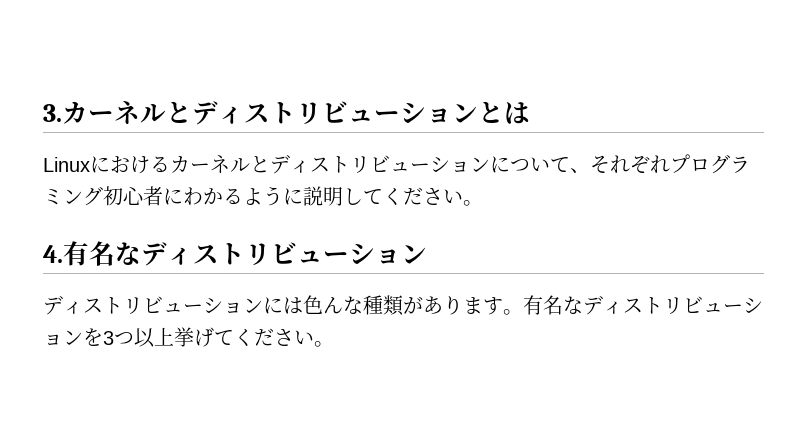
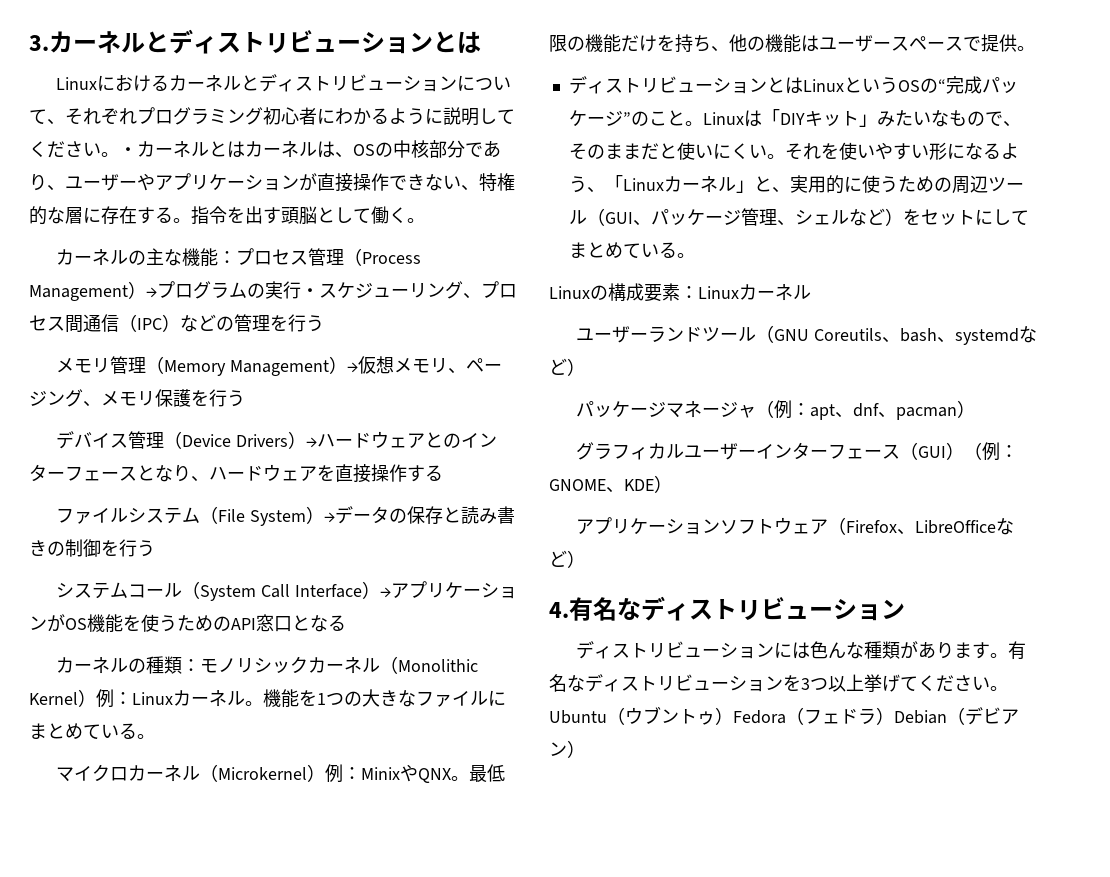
(483, 203) none -> [119,140,501,158] [29,173,515,192] [29,206,425,225] [56,248,422,267] [29,281,517,301] [29,314,324,333] [56,356,503,376] [29,389,245,407] [56,431,498,449] [29,464,443,483] [56,506,516,526] [29,539,155,557] [56,581,518,601] [29,614,346,633] [56,656,479,674] [29,689,506,708] [29,723,155,739] [56,764,506,783] [549,34,1035,53] [568,76,1018,94] [568,109,1021,127] [568,142,1019,160] [568,175,1024,194] [568,208,1029,226] [568,242,695,258] [549,283,811,302] [576,325,1038,345] [549,358,585,376] [576,400,976,420] [576,442,1019,461] [549,475,672,493] [576,517,1015,535] [549,550,585,568] ・カーネルとはカーネルは、OSの中核部分であり、ユーザーやアプリケーションが直接操作できない、特権的な層に存在する。指令を出す頭脳として働く。 // カーネルの主な機能：プロセス管理（Process Management）→プログラムの実行・スケジューリング、プロセス間通信（IPC）などの管理を行う // メモリ管理（Memory Management）→仮想メモリ、ページング、メモリ保護を行う // デバイス管理（Device Drivers）→ハードウェアとのインターフェースとなり、ハードウェアを直接操作する // ファイルシステム（File System）→データの保存と読み書きの制御を行う // システムコール（System Call Interface）→アプリケーションがOS機能を使うためのAPI窓口となる // カーネルの種類：モノリシックカーネル（Monolithic Kernel）例：Linuxカーネル。機能を1つの大きなファイルにまとめている。 // マイクロカーネル（Microkernel）例：MinixやQNX。最低限の機能だけを持ち、他の機能はユーザースペースで提供。 // ディストリビューションとはLinuxというOSの“完成パッケージ”のこと。Linuxは「DIYキット」みたいなもので、そのままだと使いにくい。それを使いやすい形になるよう、「Linuxカーネル」と、実用的に使うための周辺ツール（GUI、パッケージ管理、シェルなど）をセットにしてまとめている。 // Linuxの構成要素：Linuxカーネル // ユーザーランドツール（GNU Coreutils、bash、systemdなど） // パッケージマネージャ（例：apt、dnf、pacman） // グラフィカルユーザーインターフェース（GUI）（例：GNOME、KDE） // アプリケーションソフトウェア（Firefox、LibreOfficeなど）
(334, 344) none -> [549,706,1019,725] [549,740,585,758] Ubuntu（ウブントゥ）Fedora（フェドラ）Debian（デビアン）

